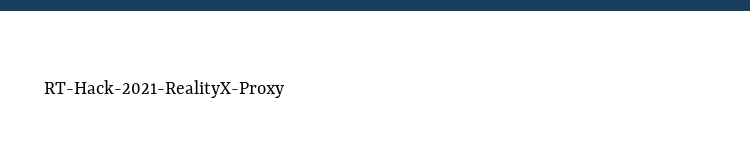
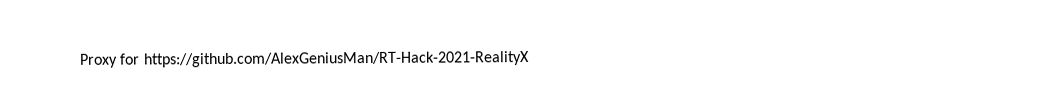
[44,80,284,98] RT-Hack-2021-RealityX-Proxy -> [79,50,530,68] Proxy for https://github.com/AlexGeniusMan/RT-Hack-2021-RealityX

